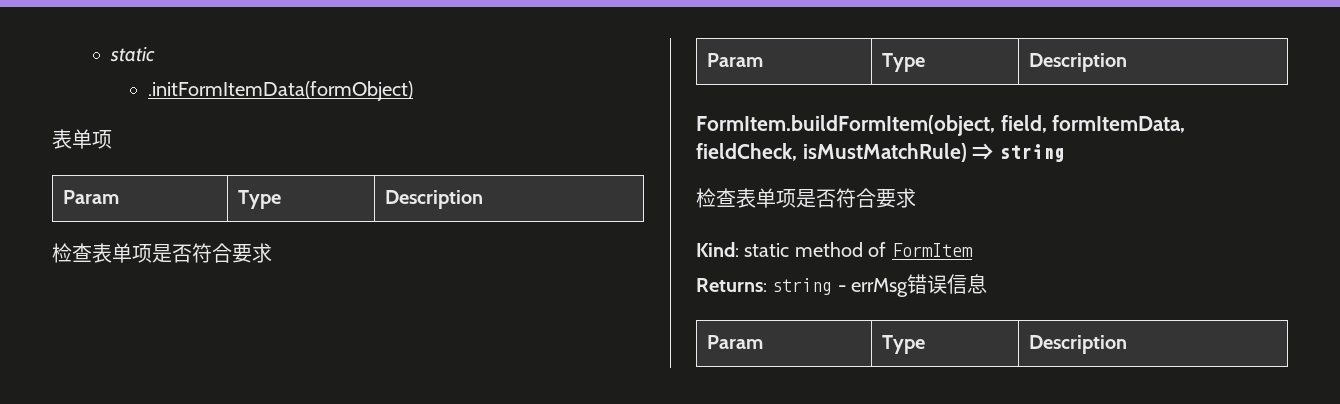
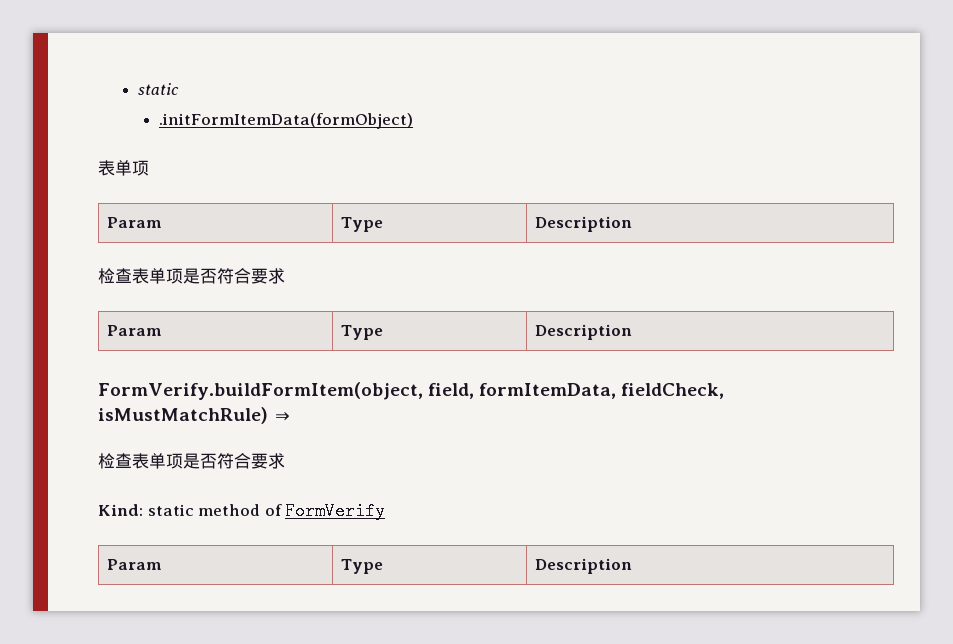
[696,115,995,136] FormItem.buildFormItem(object, -> [98,382,423,400] FormVerify.buildFormItem(object,
[999,144,1066,162] string -> (293, 416) none
[891,243,973,257] [696,274,988,297] FormItem // Returns: string - errMsg错误信息 -> [285,502,386,520] FormVerify

